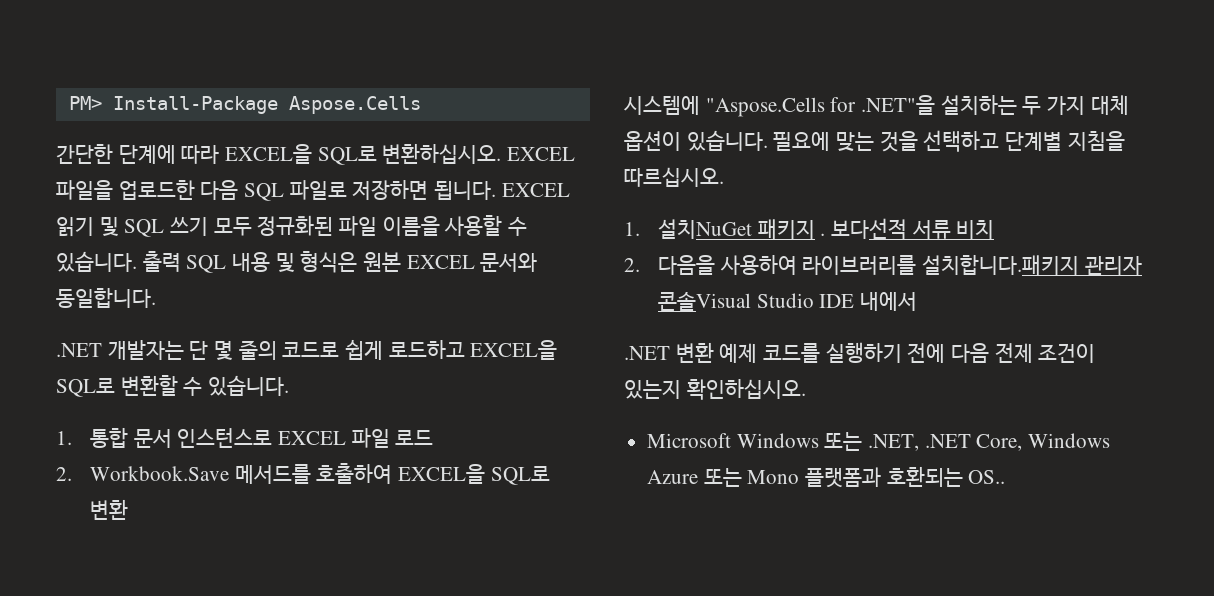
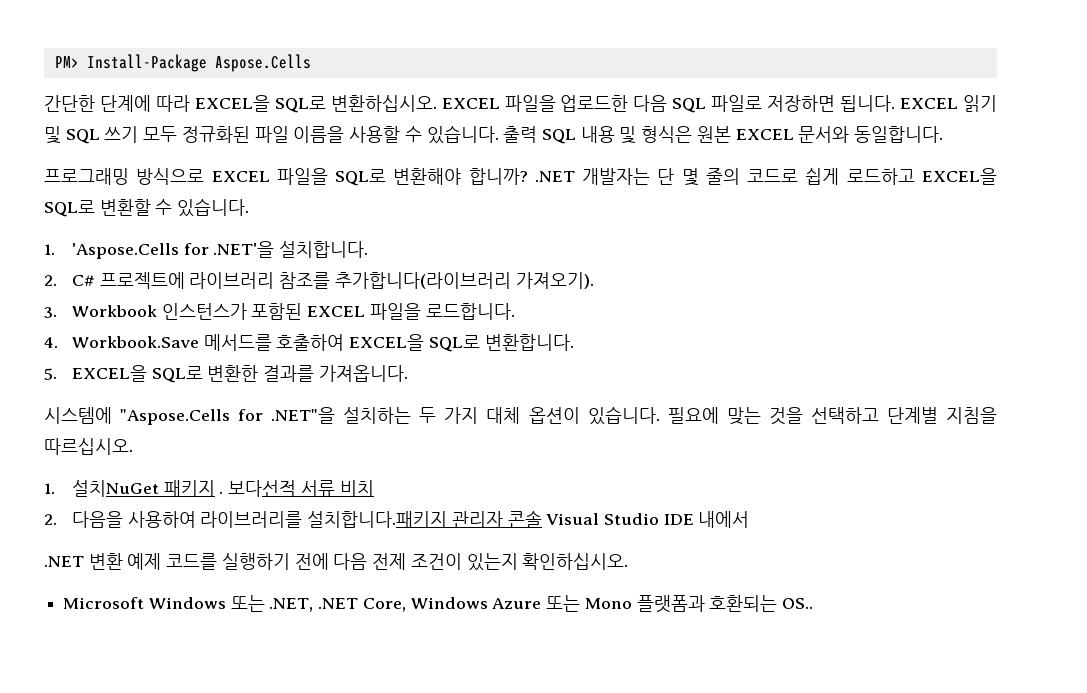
(156, 297) none -> [44,168,528,186] 프로그래밍 방식으로 EXCEL 파일을 SQL로 변환해야 합니까?
[90,427,434,448] [56,467,72,481] 통합 문서 인스턴스로 EXCEL 파일 로드 // 2. -> [71,241,369,259] [44,272,594,289] [44,303,515,320] [44,337,58,348] 'Aspose.Cells for .NET'을 설치합니다. // 2. C# 프로젝트에 라이브러리 참조를 추가합니다(라이브러리 가져오기). // 3. Workbook 인스턴스가 포함된 EXCEL 파일을 로드합니다. // 4.
[90,499,129,520] 변환 -> [484,334,574,351] [44,365,408,383] 변환합니다. // 5. EXCEL을 SQL로 변환한 결과를 가져옵니다.
[658,292,752,311] 콘솔Visual -> [507,510,600,528] 콘솔 Visual

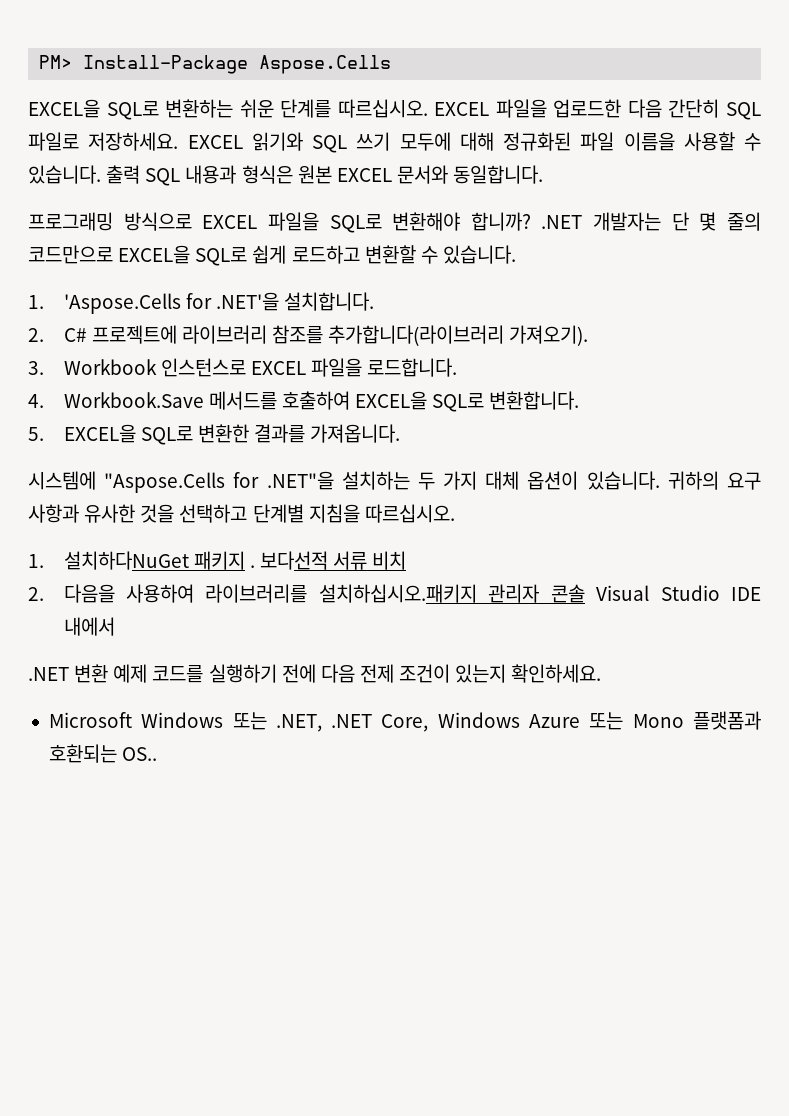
[44,95,437,113] 간단한 단계에 따라 EXCEL을 SQL로 변환하십시오. -> [28,99,428,120] EXCEL을 SQL로 변환하는 쉬운 단계를 따르십시오.
(668, 103) none -> [668,99,720,118] 간단히
[767,95,997,112] [44,126,178,144] 저장하면 됩니다. EXCEL 읽기 및 SQL 쓰기 모두 -> [88,132,494,153] 저장하세요. EXCEL 읽기와 SQL 쓰기 모두에 대해
[580,126,637,144] 내용 및 -> [185,165,237,184] 내용과
[747,168,997,185] [44,200,95,217] 코드로 쉽게 로드하고 EXCEL을 SQL로 -> [28,245,360,266] 코드만으로 EXCEL을 SQL로 쉽게 로드하고
[161,303,303,320] 인스턴스가 포함된 -> [160,358,246,377] 인스턴스로
[667,407,761,425] 필요에 맞는 -> [667,471,762,490] [28,504,136,523] 귀하의 요구 사항과 유사한
[71,480,159,497] 설치NuGet -> [63,551,189,570] 설치하다NuGet
[307,511,448,528] 설치합니다.패키지 -> [318,584,477,603] 설치하십시오.패키지
[522,553,629,570] 확인하십시오. -> [511,664,602,683] 확인하세요.

